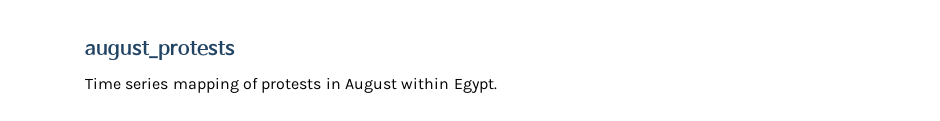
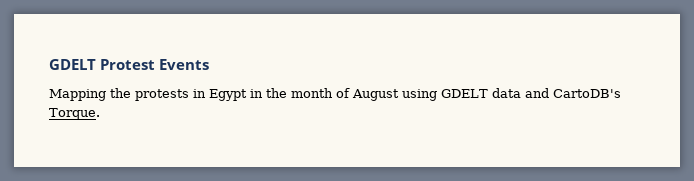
[85,41,235,60] [85,77,497,93] august_protests // Time series mapping of protests in August within Egypt. -> [49,59,210,70] [49,88,621,101] [49,108,100,120] GDELT Protest Events // Mapping the protests in Egypt in the month of August using GDELT data and CartoDB's Torque.

